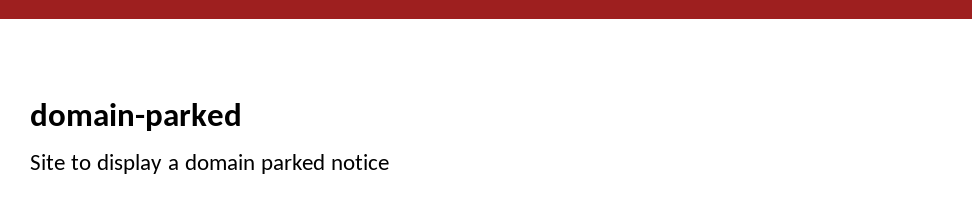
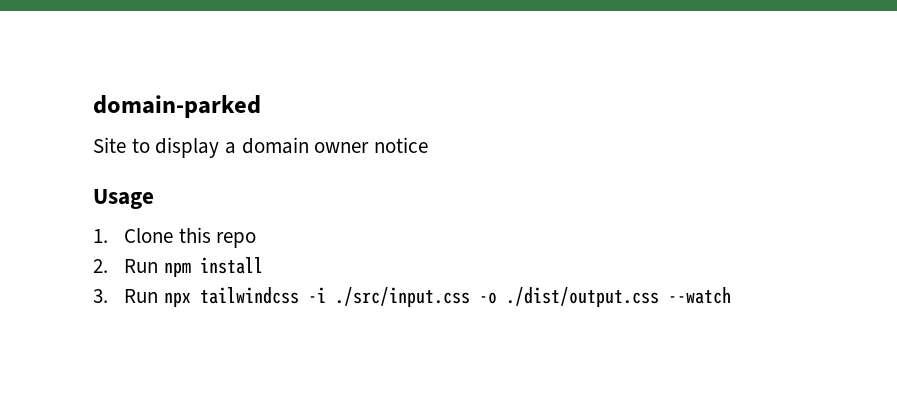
[261,154,326,174] parked -> [314,142,370,153] owner
(390, 162) none -> [93,189,154,209] [93,227,257,248] [93,257,263,277] [93,287,731,307] // Usage // 1. Clone this repo // 2. Run npm install // 3. Run npx tailwindcss -i ./src/input.css -o ./dist/output.css --watch

